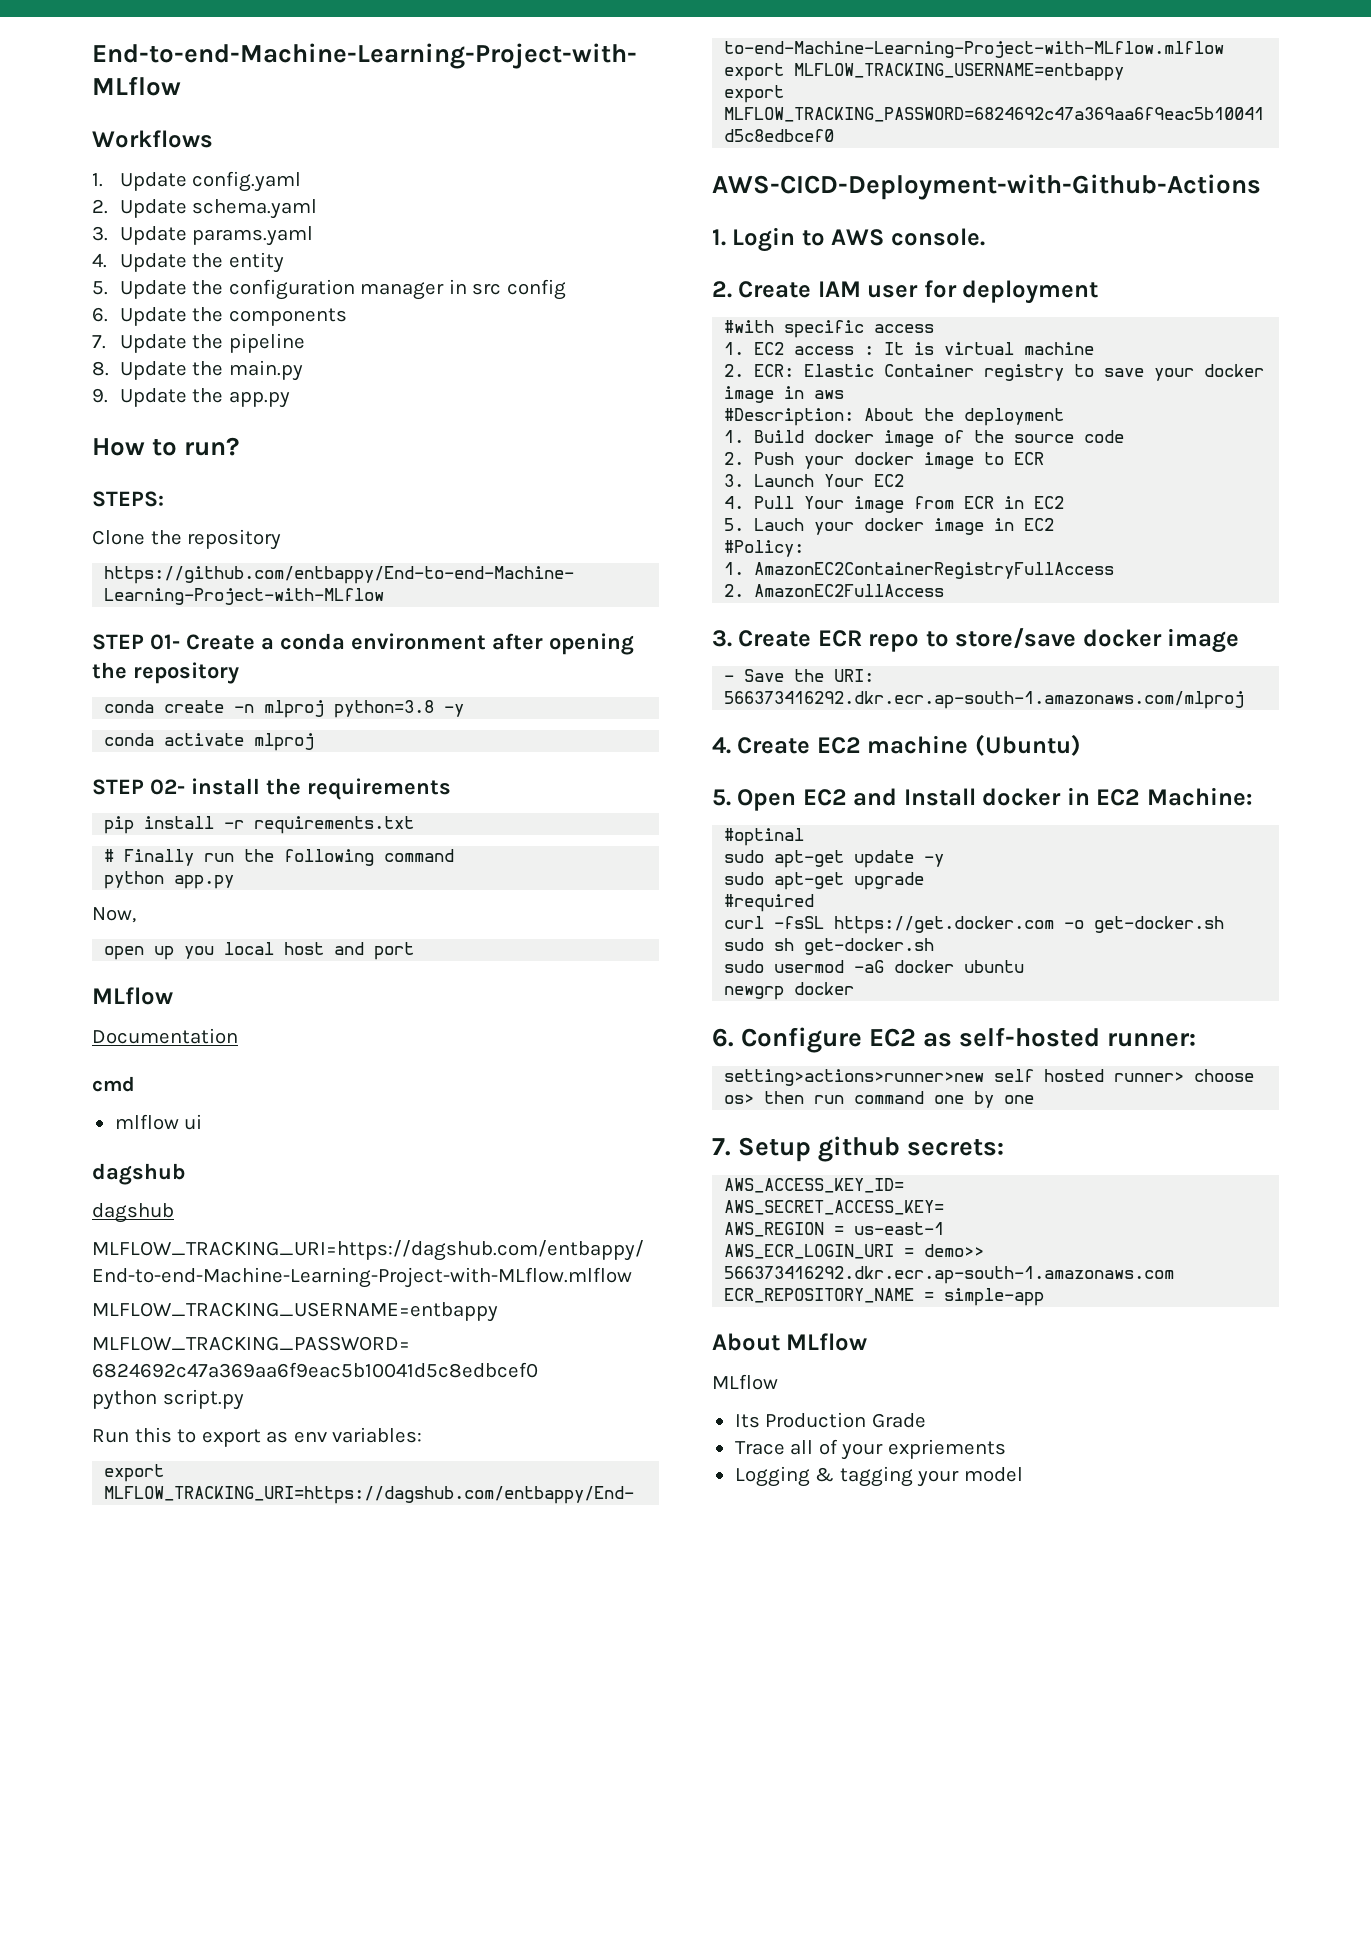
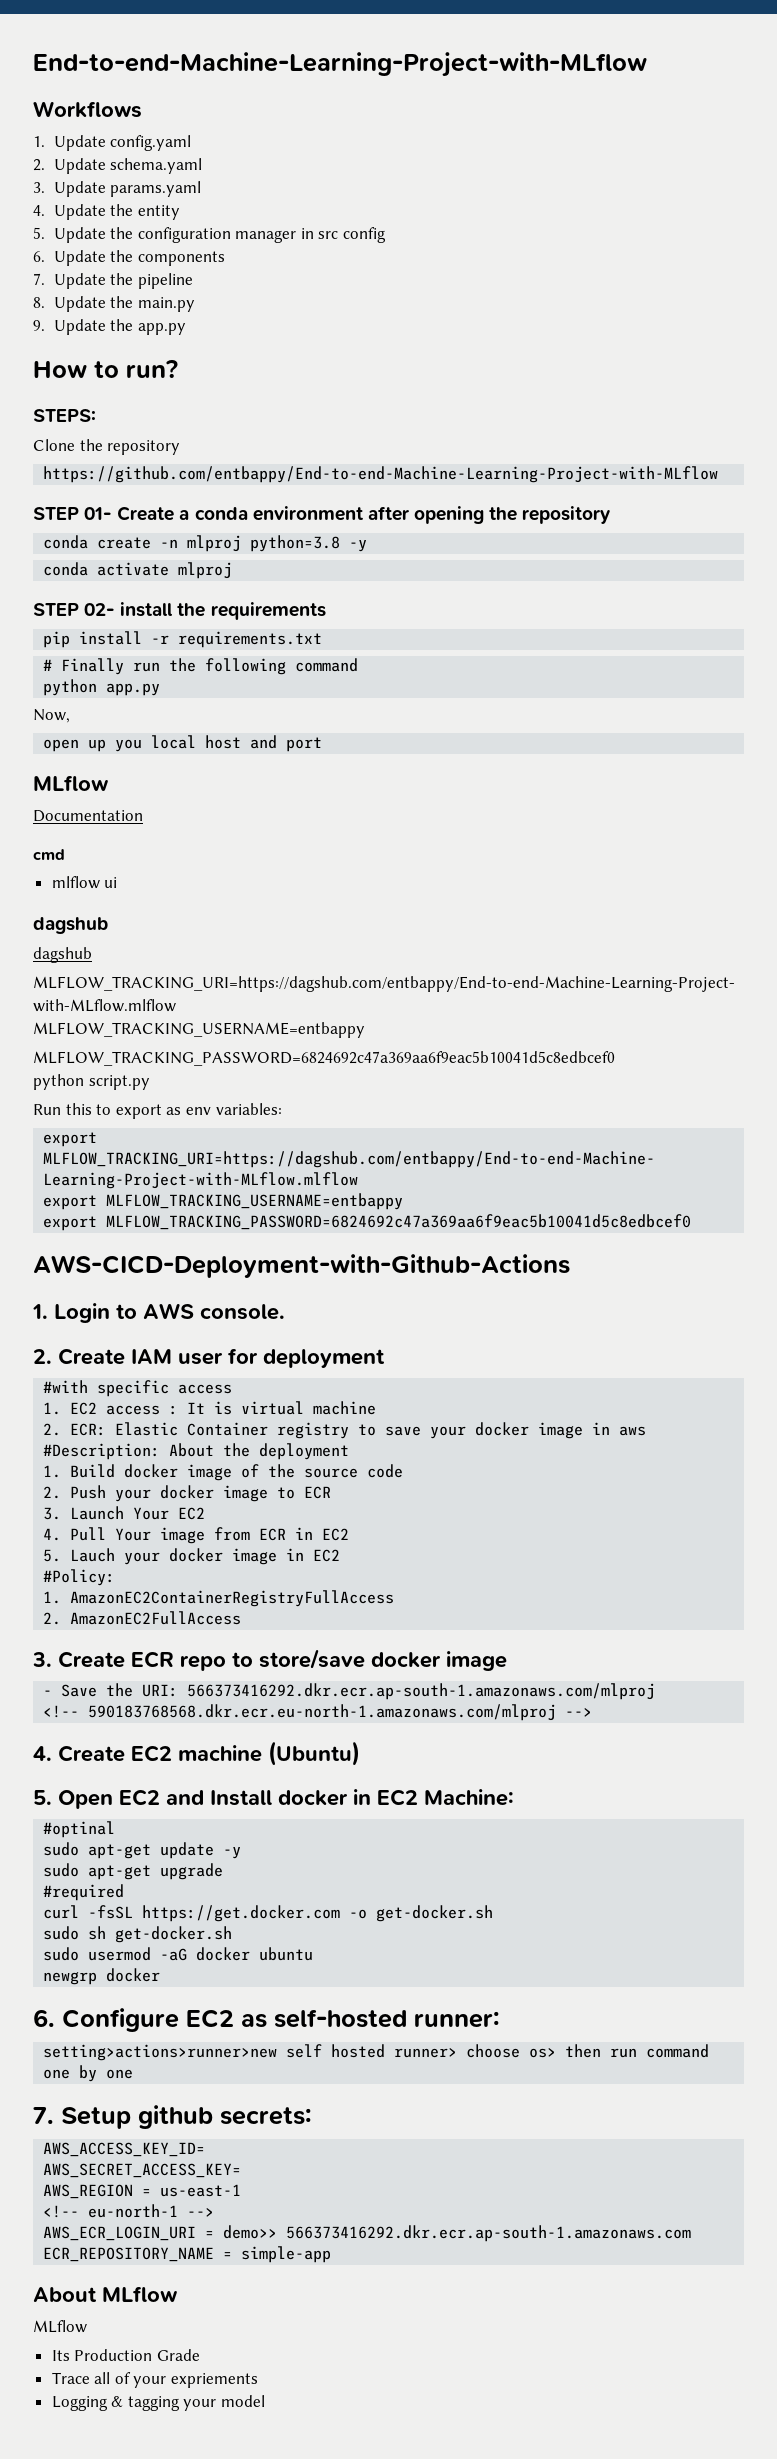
(1245, 700) none -> [43,1704,593,1721] // <!-- 590183768568.dkr.ecr.eu-north-1.amazonaws.com/mlproj -->
(945, 1228) none -> [43,2204,215,2218] // <!-- eu-north-1 -->

